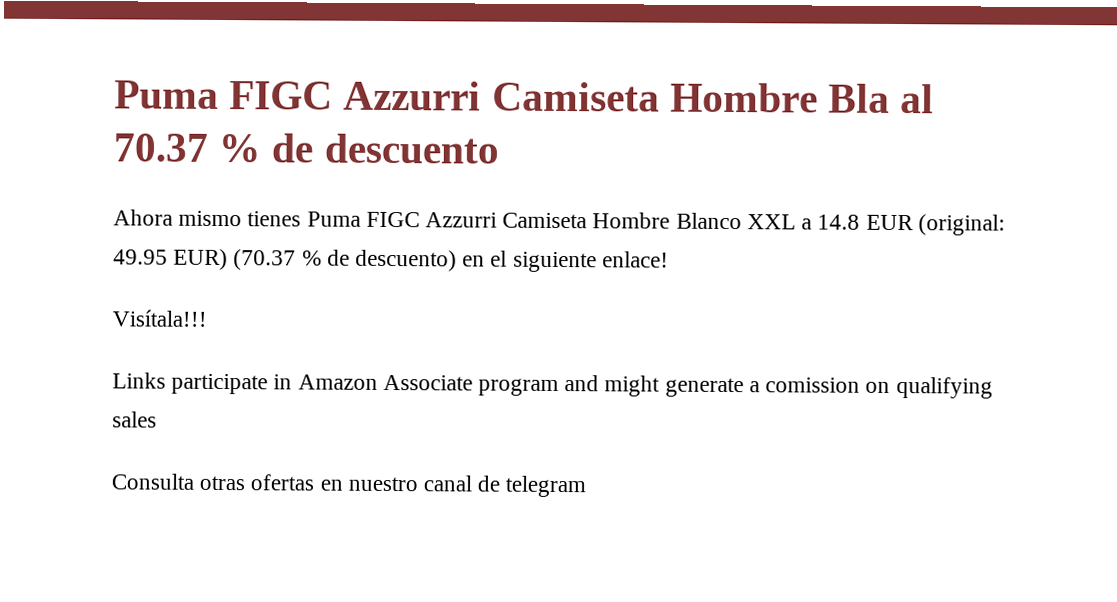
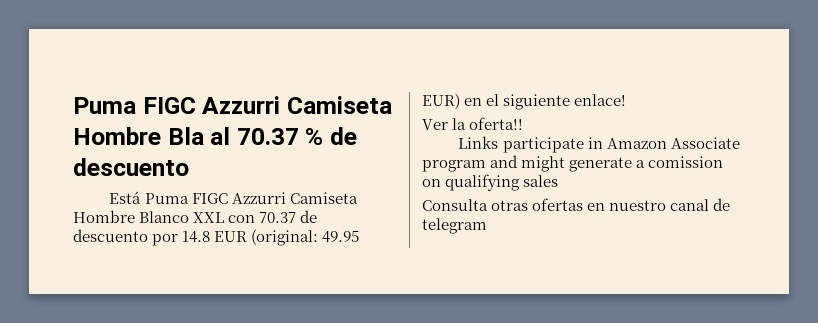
[113,209,302,227] Ahora mismo tienes -> [109,191,142,204] Está
[801,218,813,230] a -> [228,210,318,223] [73,229,179,246] con 70.37 de descuento por
[233,249,458,272] (70.37 % de descuento) -> (460, 101) none
[112,309,207,327] Visítala!!! -> [422,117,524,130] Ver la oferta!!

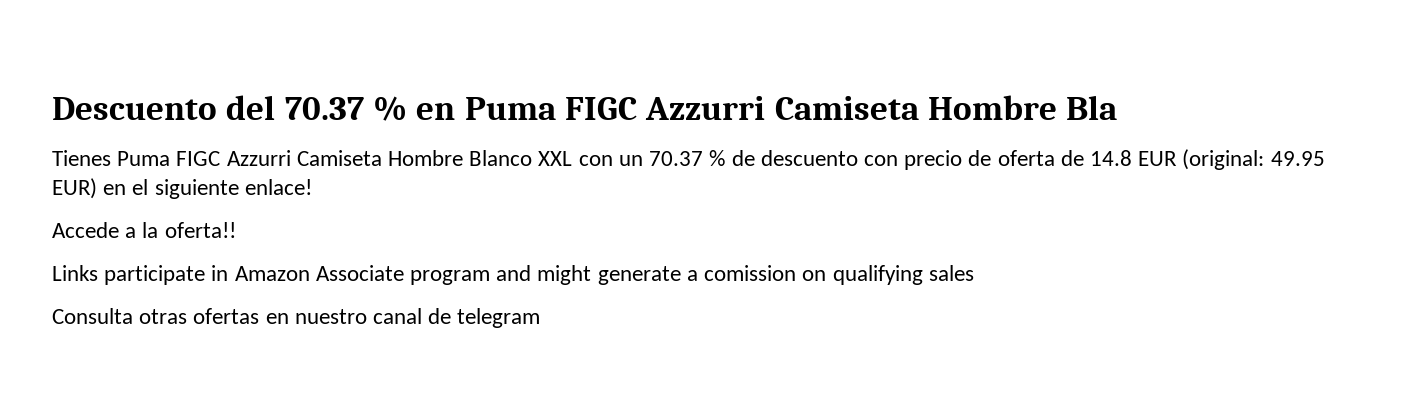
(73, 105) none -> [52,95,456,121] Descuento del 70.37 % en
[210,127,358,145] [73,158,189,176] [109,191,142,204] al 70.37 % de descuento // Está -> [52,150,111,166] // Tienes
[259,210,318,223] [73,229,179,246] 70.37 de descuento por -> [618,150,1084,170] un 70.37 % de descuento con precio de oferta de
[422,119,448,130] Ver -> [52,222,137,238] Accede a

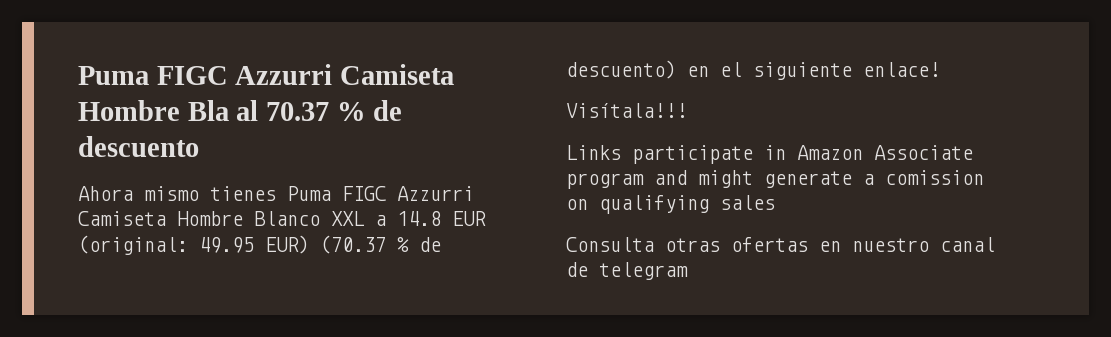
[52,95,456,121] Descuento del 70.37 % en -> (78, 75) none
[52,150,111,166] // Tienes -> [236,100,403,121] [78,136,199,157] [78,186,276,201] al 70.37 % de descuento // Ahora mismo tienes
[578,150,1084,170] con un 70.37 % de descuento con precio de oferta de -> [375,215,386,226] a
(97, 188) none -> [320,235,441,254] [566,60,676,79] (70.37 % de descuento)
[52,222,236,238] Accede a la oferta!! -> [566,103,687,118] Visítala!!!

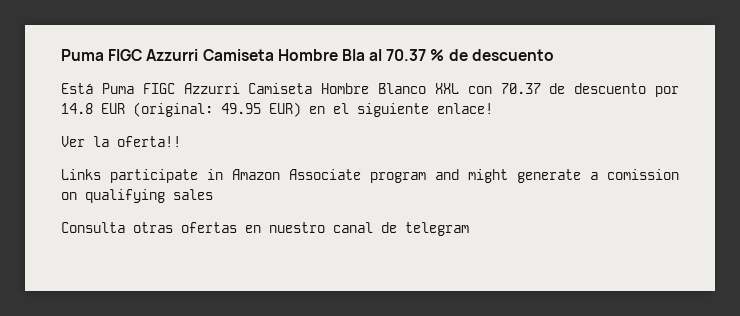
[78,186,276,201] Ahora mismo tienes -> [61,83,93,94] Está
[375,215,386,226] a -> [467,83,679,97] con 70.37 de descuento por
[320,235,441,254] [566,60,676,79] (70.37 % de descuento) -> (301, 109) none
[566,103,687,118] Visítala!!! -> [61,136,181,147] Ver la oferta!!

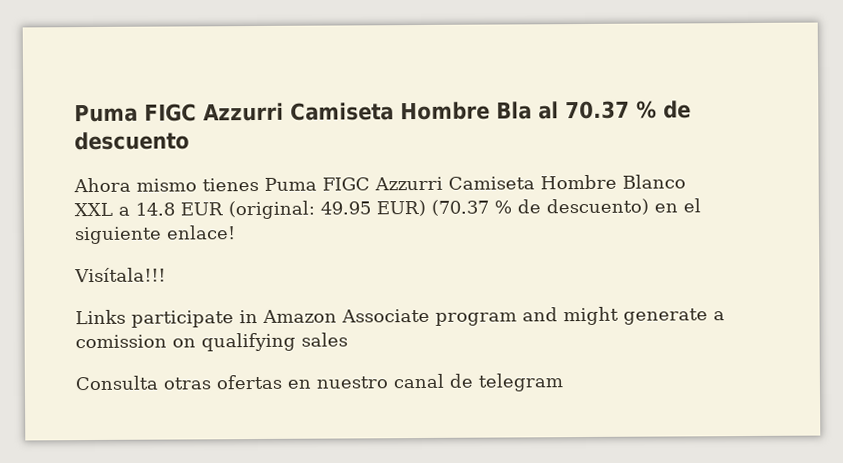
[61,83,93,94] Está -> [73,177,259,193] Ahora mismo tienes
[467,83,679,97] con 70.37 de descuento por -> [118,206,130,216] a
(301, 109) none -> [431,198,649,216] (70.37 % de descuento)
[61,136,181,147] Ver la oferta!! -> [74,267,166,283] Visítala!!!

